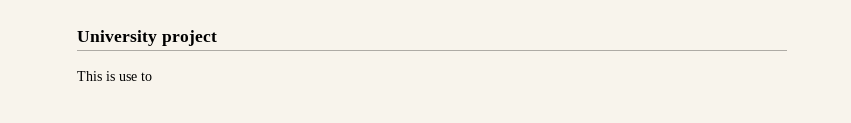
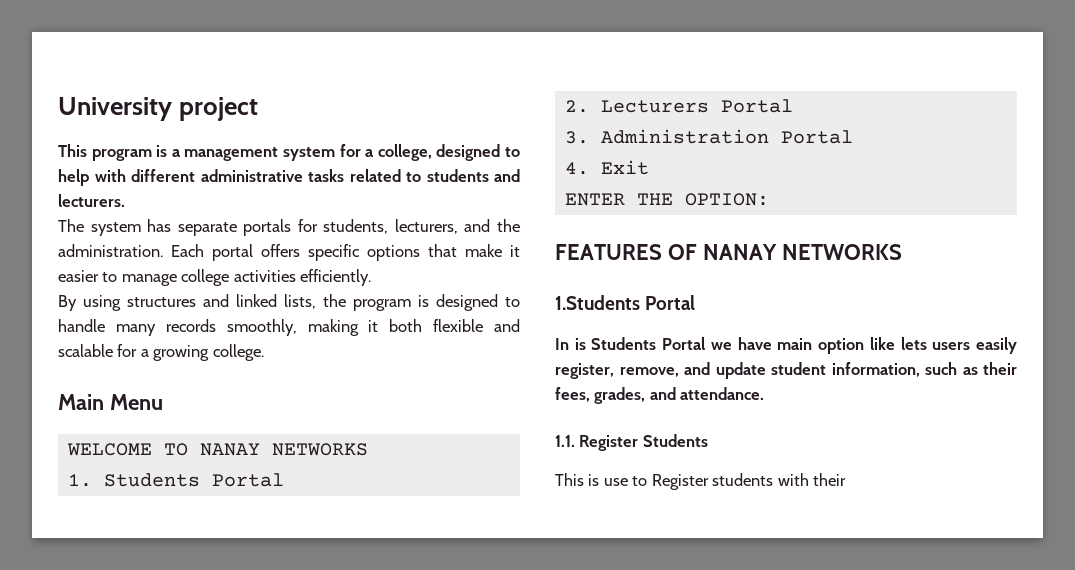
(217, 38) none -> [58,144,521,161] [58,169,520,186] [58,194,125,207] [58,219,520,236] [58,244,520,261] [58,269,372,286] [58,294,520,311] [58,319,520,336] [58,344,264,361] [58,394,163,410] [66,443,368,456] [67,473,284,487] [564,99,793,113] [564,129,853,144] [564,160,649,175] [564,193,769,206] [555,244,902,260] [555,295,696,310] [555,337,1018,354] [555,362,1017,379] [555,387,765,404] [555,434,708,451] // This program is a management system for a college, designed to help with different administrative tasks related to students and lecturers. // The system has separate portals for students, lecturers, and the administration. Each portal offers specific options that make it easier to manage college activities efficiently. // By using structures and linked lists, the program is designed to handle many records smoothly, making it both flexible and scalable for a growing college. // Main Menu // WELCOME TO NANAY NETWORKS // 1. Students Portal // 2. Lecturers Portal // 3. Administration Portal // 4. Exit // ENTER THE OPTION: // FEATURES OF NANAY NETWORKS // 1.Students Portal // In is Students Portal we have main option like lets users easily register, remove, and update student information, such as their fees, grades, and attendance. // 1.1. Register Students
(152, 76) none -> [651,473,847,490] Register students with their

